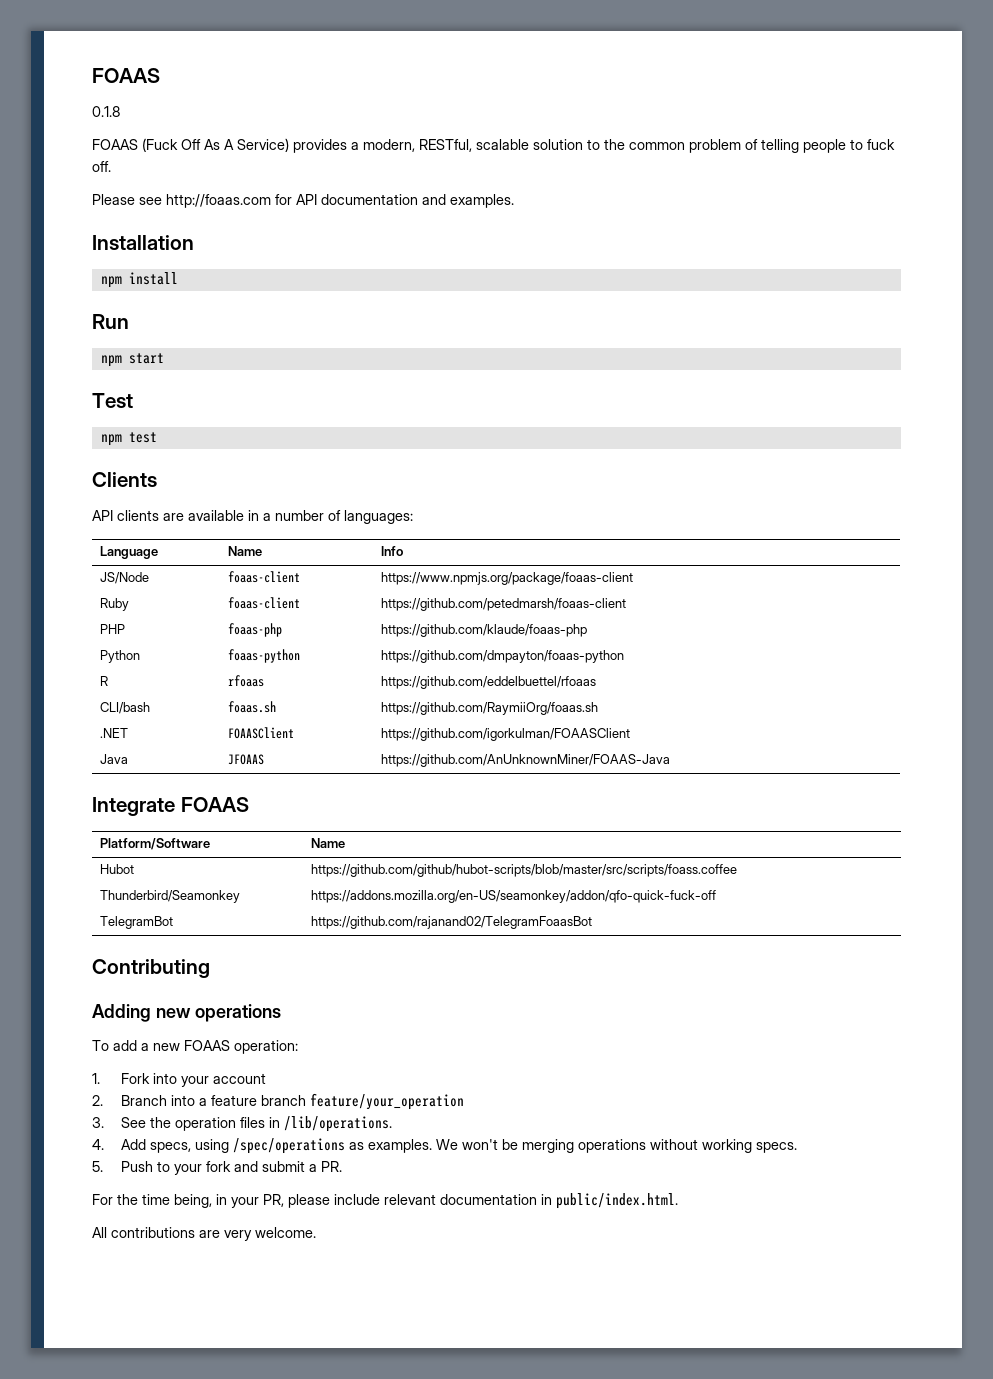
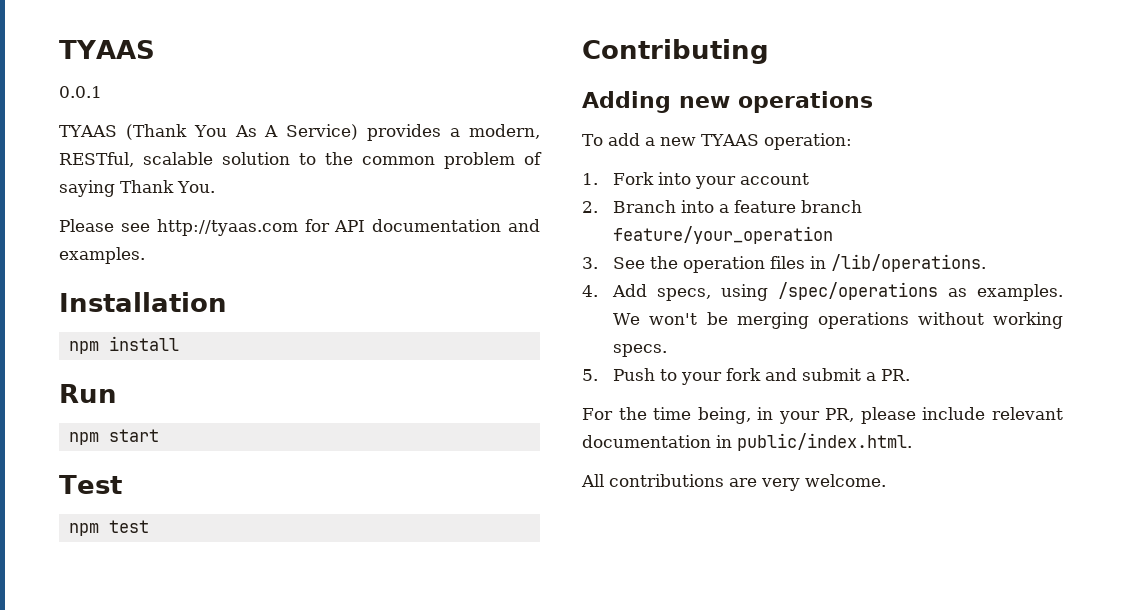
[92,68,160,83] [92,106,120,117] [92,138,201,152] FOAAS // 0.1.8 // FOAAS (Fuck Off -> [59,40,155,59] [59,86,102,98] [59,124,227,140] TYAAS // 0.0.1 // TYAAS (Thank You
[761,139,895,153] [92,161,111,172] telling people to fuck off. -> [59,180,215,197] saying Thank You.
[166,194,271,208] http://foaas.com -> [156,219,298,236] http://tyaas.com
[92,472,157,487] [92,510,413,524] [99,546,158,559] [227,546,262,556] [380,546,403,556] [99,572,149,584] [227,571,300,583] [380,572,633,585] [99,598,129,611] [227,597,300,609] [380,598,626,611] [99,624,125,634] [227,623,282,637] [380,624,587,637] [99,650,140,663] [227,649,300,663] [380,650,624,663] [99,676,108,686] [227,675,264,687] [380,676,596,689] [99,702,150,714] [227,701,276,713] [380,702,598,715] [99,728,128,738] [227,727,294,739] [380,728,630,741] [99,754,128,764] [227,754,264,765] [380,754,670,767] [92,797,249,816] [99,838,210,850] [310,838,345,848] [99,864,134,874] [310,864,737,877] [99,890,240,903] [310,890,716,903] [99,916,173,929] [310,916,592,929] // Clients // API clients are available in a number of languages: // Language | Name | Info // JS/Node | foaas-client | https://www.npmjs.org/package/foaas-client // Ruby | foaas-client | https://github.com/petedmarsh/foaas-client // PHP | foaas-php | https://github.com/klaude/foaas-php // Python | foaas-python | https://github.com/dmpayton/foaas-python // R | rfoaas | https://github.com/eddelbuettel/rfoaas // CLI/bash | foaas.sh | https://github.com/RaymiiOrg/foaas.sh // .NET | FOAASClient | https://github.com/igorkulman/FOAASClient // Java | JFOAAS | https://github.com/AnUnknownMiner/FOAAS-Java // Integrate FOAAS // Platform/Software | Name // Hubot | https://github.com/github/hubot-scripts/blob/master/src/scripts/foass.coffee // Thunderbird/Seamonkey | https://addons.mozilla.org/en-US/seamonkey/addon/qfo-quick-fuck-off // TelegramBot | https://github.com/rajanand02/TelegramFoaasBot -> (149, 526) none
[184,1040,230,1051] FOAAS -> [700,134,759,146] TYAAS

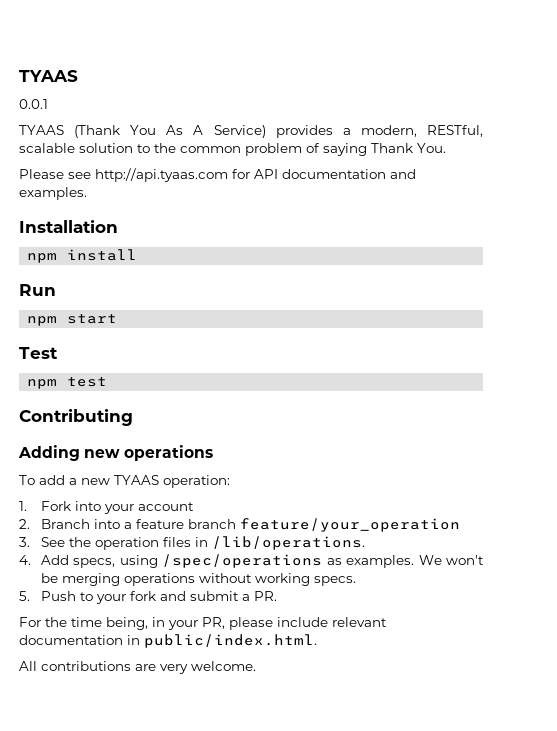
[156,219,298,236] http://tyaas.com -> [95,168,228,182] http://api.tyaas.com

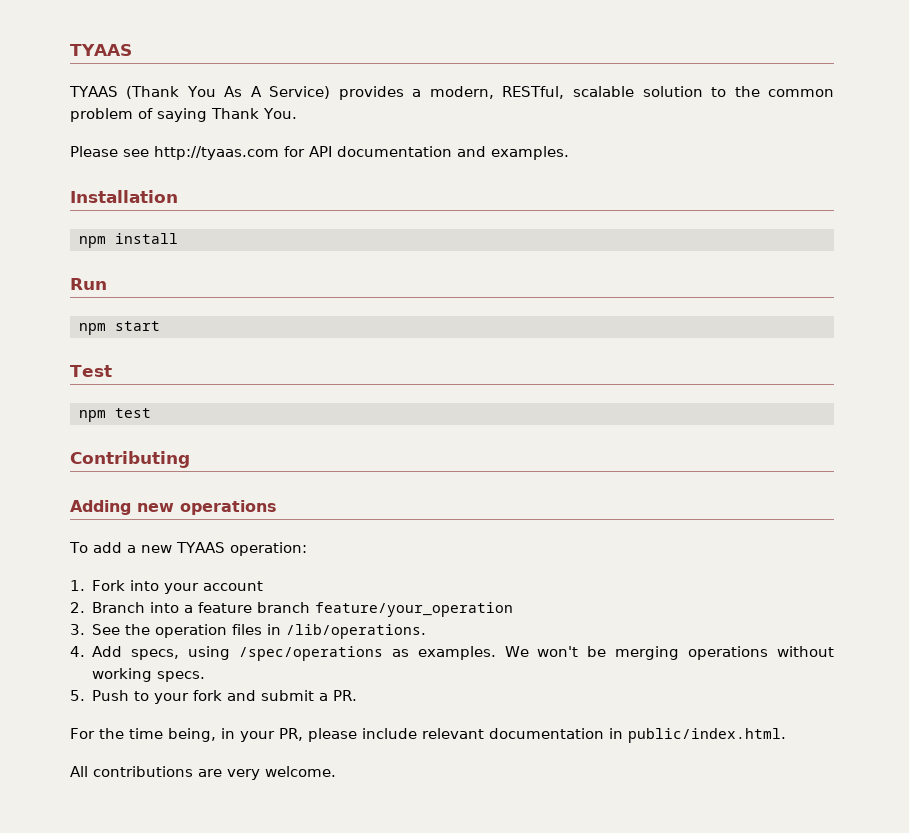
[19,70,78,82] [19,99,48,109] TYAAS // 0.0.1 -> [70,44,132,56] TYAAS
[95,168,228,182] http://api.tyaas.com -> [154,146,279,160] http://tyaas.com

